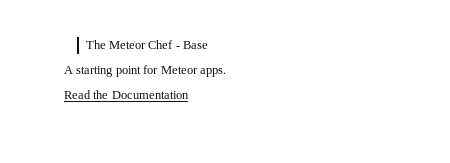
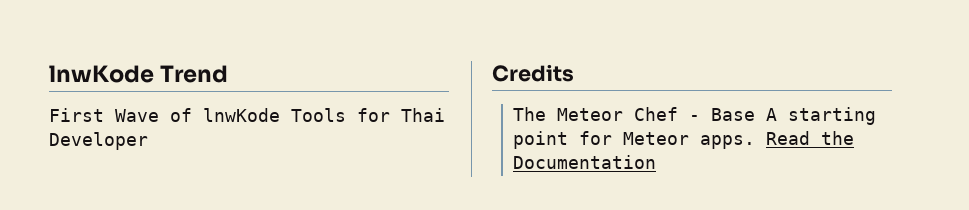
(85, 44) none -> [49,65,229,83] [49,108,445,122] [49,132,148,150] [492,64,574,82] lnwKode Trend // First Wave of lnwKode Tools for Thai Developer // Credits //
(209, 45) // -> (756, 114) none
(226, 72) // -> (756, 142) none

